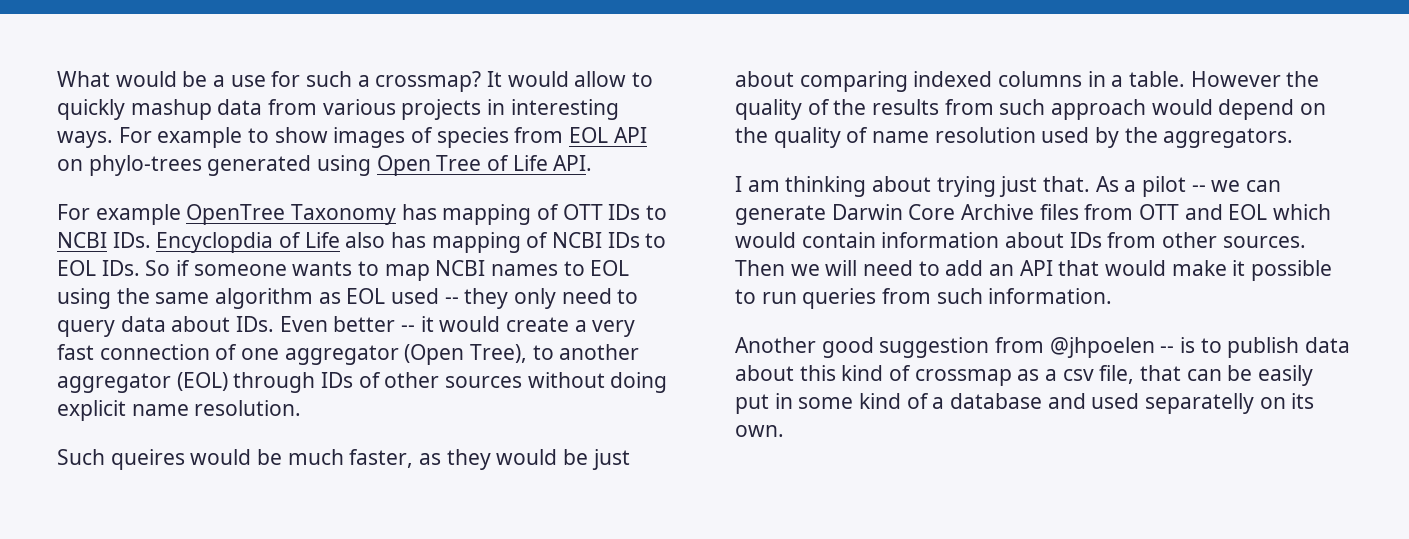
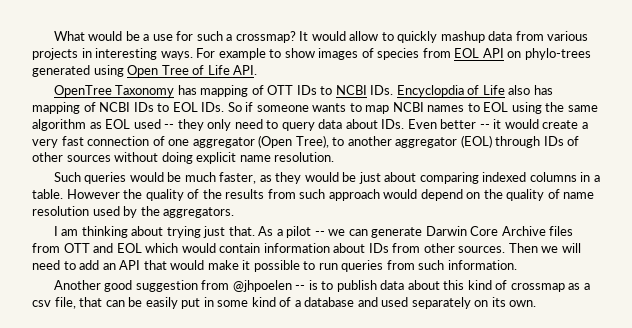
[57,204,181,225] For example -> (258, 70) none
[110,449,185,470] queires -> [84,172,127,184] queries
[1145,393,1255,414] separatelly -> [411,297,471,309] separately

